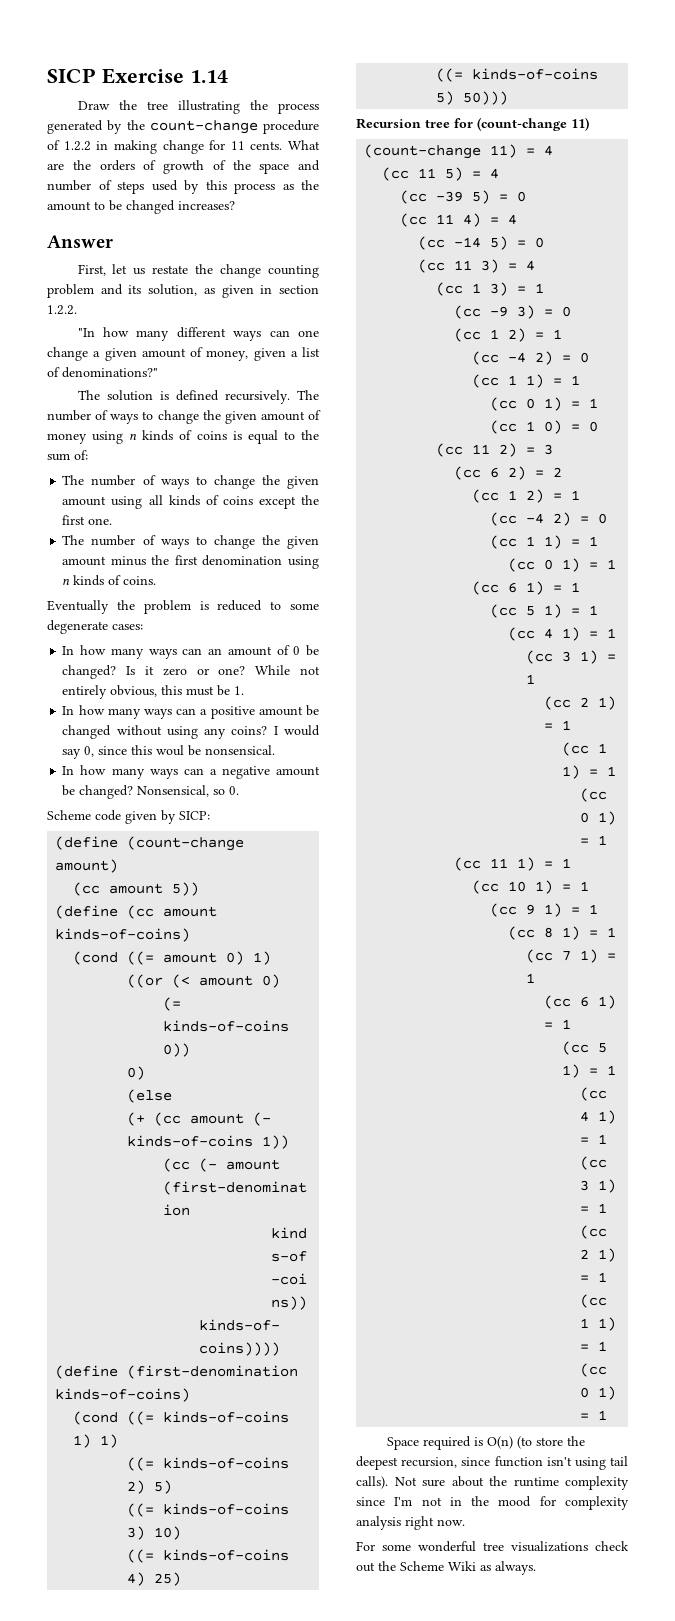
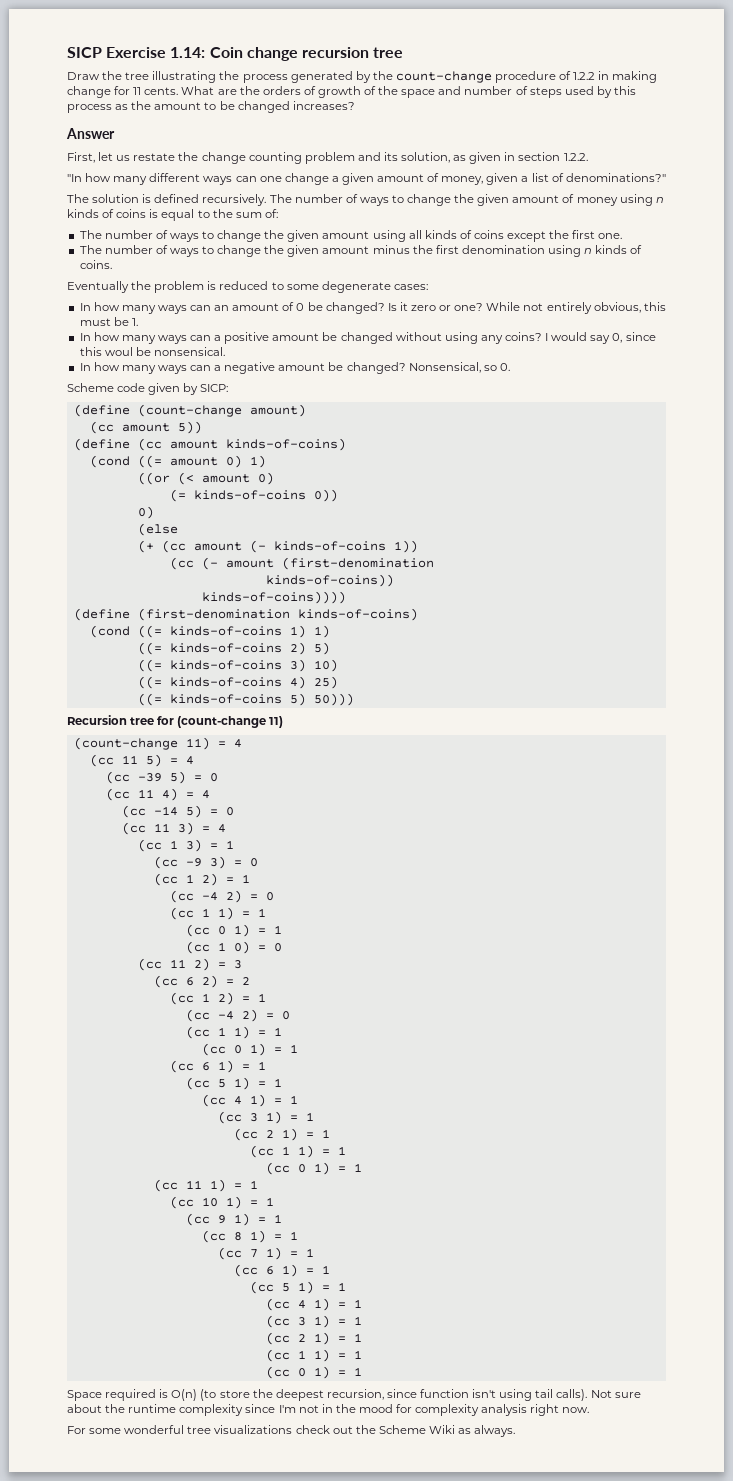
[190,70,228,83] 1.14 -> [170,47,404,61] 1.14: Coin change recursion tree

